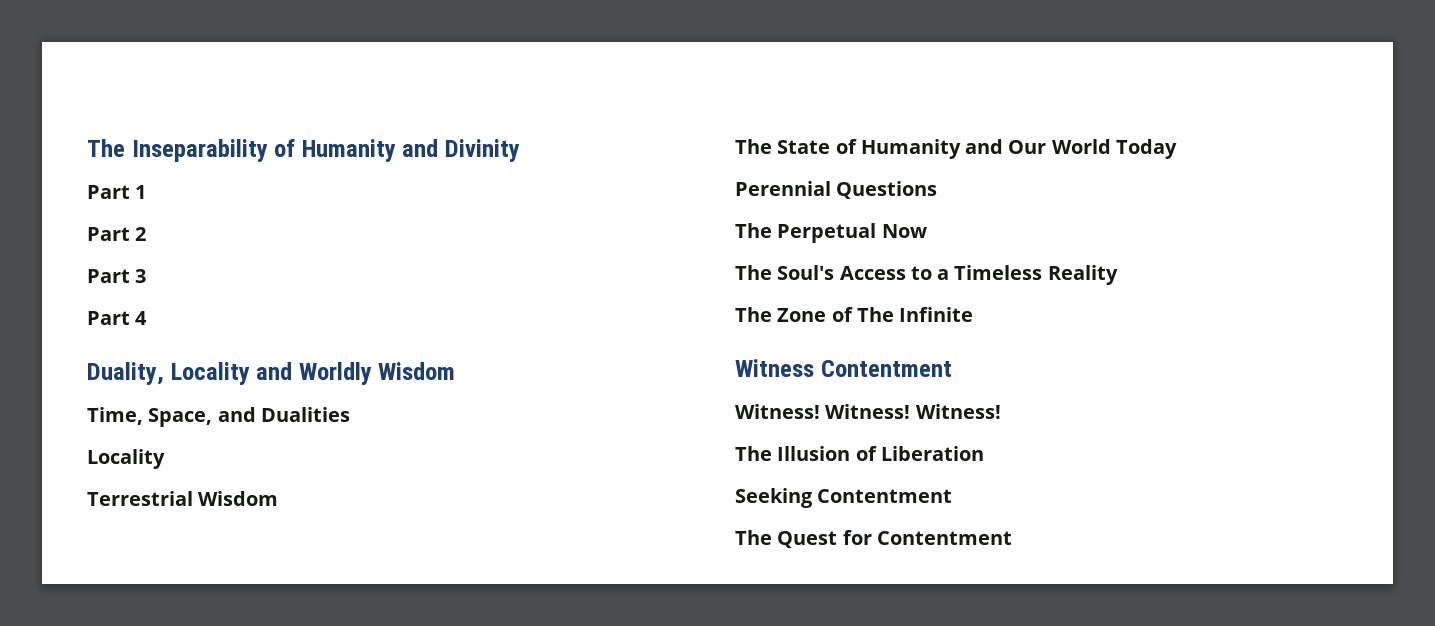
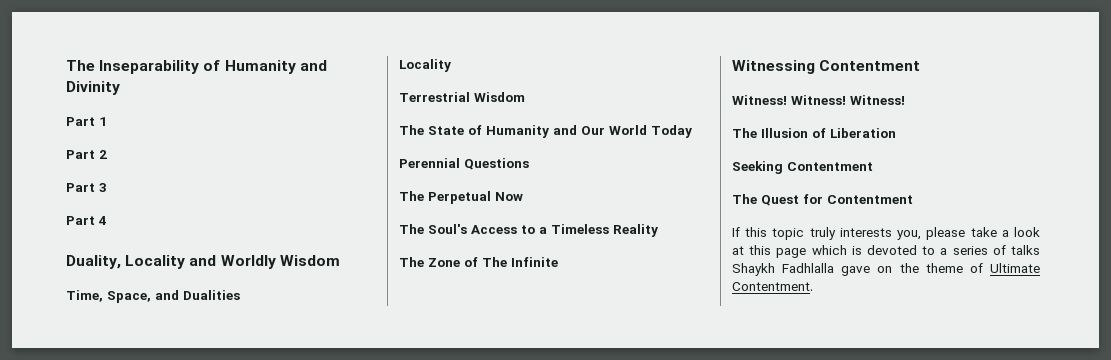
[735,359,814,377] Witness -> [732,60,815,74] Witnessing
(1012, 538) none -> [732,227,1040,240] [732,245,1040,258] [732,263,1040,276] [732,282,813,291] // If this topic truly interests you, please take a look at this page which is devoted to a series of talks Shaykh Fadhlalla gave on the theme of Ultimate Contentment.

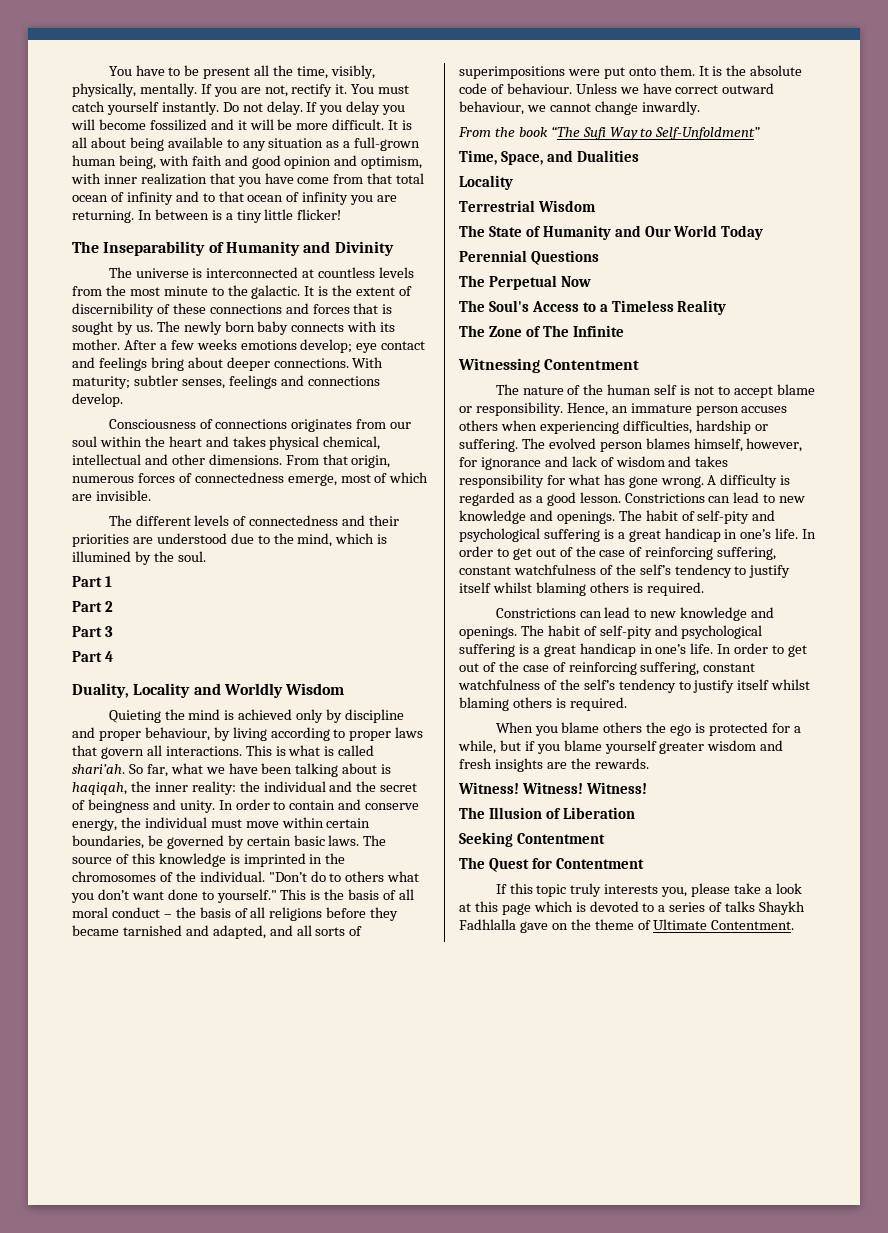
(66, 65) none -> [108,65,375,79] [72,83,410,97] [72,101,406,115] [71,119,413,131] [72,137,421,151] [72,155,423,169] [71,173,425,187] [72,191,398,205] [72,209,342,223] You have to be present all the time, visibly, physically, mentally. If you are not, rectify it. You must catch yourself instantly. Do not delay. If you delay you will become fossilized and it will be more difficult. It is all about being available to any situation as a full-grown human being, with faith and good opinion and optimism, with inner realization that you have come from that total ocean of infinity and to that ocean of infinity you are returning. In between is a tiny little flicker! //
(120, 88) none -> [108,267,415,278] [72,285,413,299] [72,303,393,317] [72,321,396,335] [72,339,426,353] [72,357,384,371] [72,375,380,389] [72,393,123,407] [108,419,412,432] [72,436,381,450] [72,454,391,468] [72,472,429,486] [72,490,151,501] [108,515,400,526] [72,533,388,547] [72,551,206,565] // The universe is interconnected at countless levels from the most minute to the galactic. It is the extent of discernibility of these connections and forces that is sought by us. The newly born baby connects with its mother. After a few weeks emotions develop; eye contact and feelings bring about deeper connections. With maturity; subtler senses, feelings and connections develop. // Consciousness of connections originates from our soul within the heart and takes physical chemical, intellectual and other dimensions. From that origin, numerous forces of connectedness emerge, most of which are invisible. // The different levels of connectedness and their priorities are understood due to the mind, which is illumined by the soul.
(340, 260) none -> [108,709,405,723] [72,727,424,741] [72,745,375,759] [72,763,392,777] [72,781,418,795] [72,799,420,813] [72,817,371,831] [72,835,387,849] [72,853,346,867] [72,871,420,882] [71,889,415,903] [72,907,399,921] [72,925,363,939] [459,65,803,79] [459,83,775,94] [459,101,700,115] [458,126,761,140] // Quieting the mind is achieved only by discipline and proper behaviour, by living according to proper laws that govern all interactions. This is what is called shari’ah. So far, what we have been talking about is haqiqah, the inner reality: the individual and the secret of beingness and unity. In order to contain and conserve energy, the individual must move within certain boundaries, be governed by certain basic laws. The source of this knowledge is imprinted in the chromosomes of the individual. "Don’t do to others what you don’t want done to yourself." This is the basis of all moral conduct – the basis of all religions before they became tarnished and adapted, and all sorts of superimpositions were put onto them. It is the absolute code of behaviour. Unless we have correct outward behaviour, we cannot change inwardly. // From the book “The Sufi Way to Self-Unfoldment”
(921, 65) none -> [495,384,815,398] [459,402,788,416] [459,420,768,434] [459,438,803,452] [459,456,729,470] [459,474,791,488] [459,492,806,506] [459,510,776,524] [459,528,817,542] [459,546,777,560] [459,564,791,578] [459,582,704,596] [495,607,775,621] [459,625,763,639] [459,643,808,657] [459,661,756,675] [458,679,811,693] [459,697,627,711] [495,722,801,736] [458,740,784,754] [459,758,649,772] // The nature of the human self is not to accept blame or responsibility. Hence, an immature person accuses others when experiencing difficulties, hardship or suffering. The evolved person blames himself, however, for ignorance and lack of wisdom and takes responsibility for what has gone wrong. A difficulty is regarded as a good lesson. Constrictions can lead to new knowledge and openings. The habit of self-pity and psychological suffering is a great handicap in one’s life. In order to get out of the case of reinforcing suffering, constant watchfulness of the self’s tendency to justify itself whilst blaming others is required. // Constrictions can lead to new knowledge and openings. The habit of self-pity and psychological suffering is a great handicap in one’s life. In order to get out of the case of reinforcing suffering, constant watchfulness of the self’s tendency to justify itself whilst blaming others is required. // When you blame others the ego is protected for a while, but if you blame yourself greater wisdom and fresh insights are the rewards.

